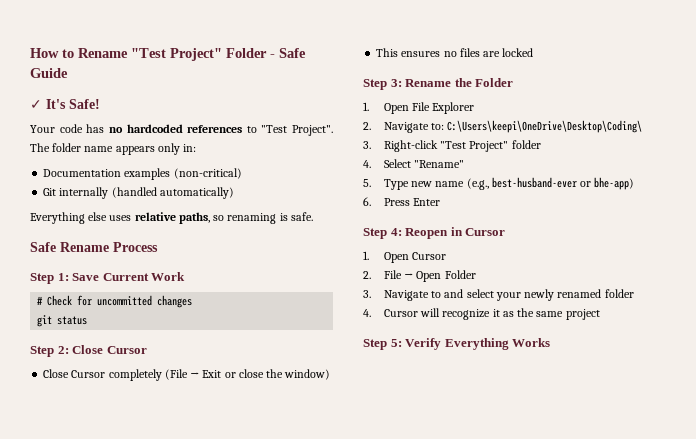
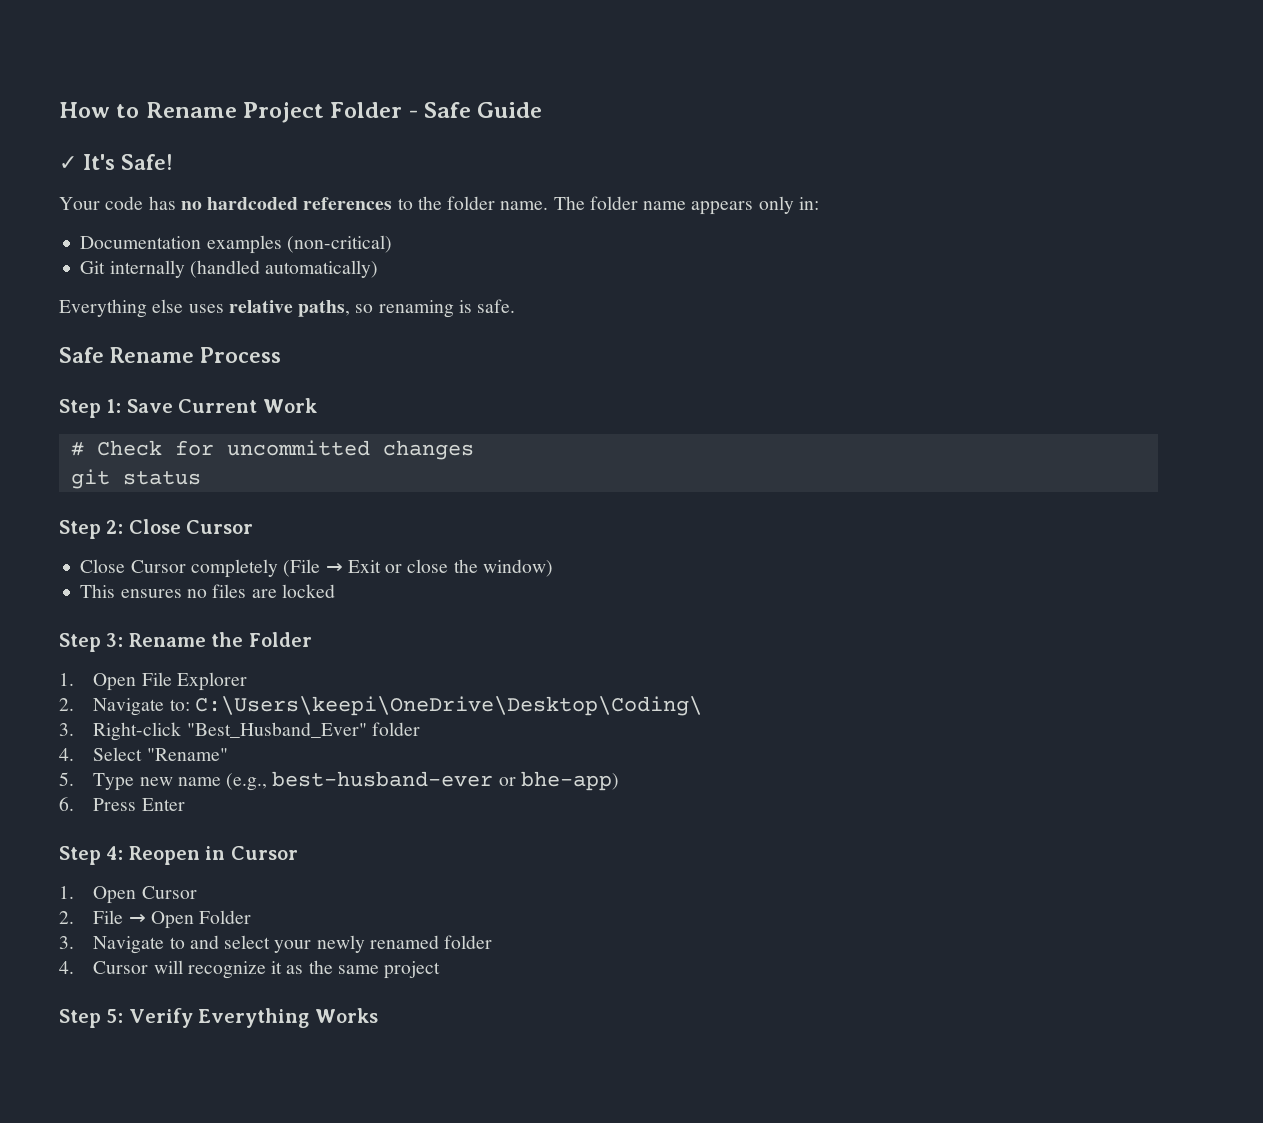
[131,48,222,61] "Test Project" -> [243,102,325,123] Project
[261,125,333,136] "Test Project". -> [417,196,549,210] the folder name.
[440,141,509,152] "Test Project" -> [186,722,367,738] "Best_Husband_Ever"

